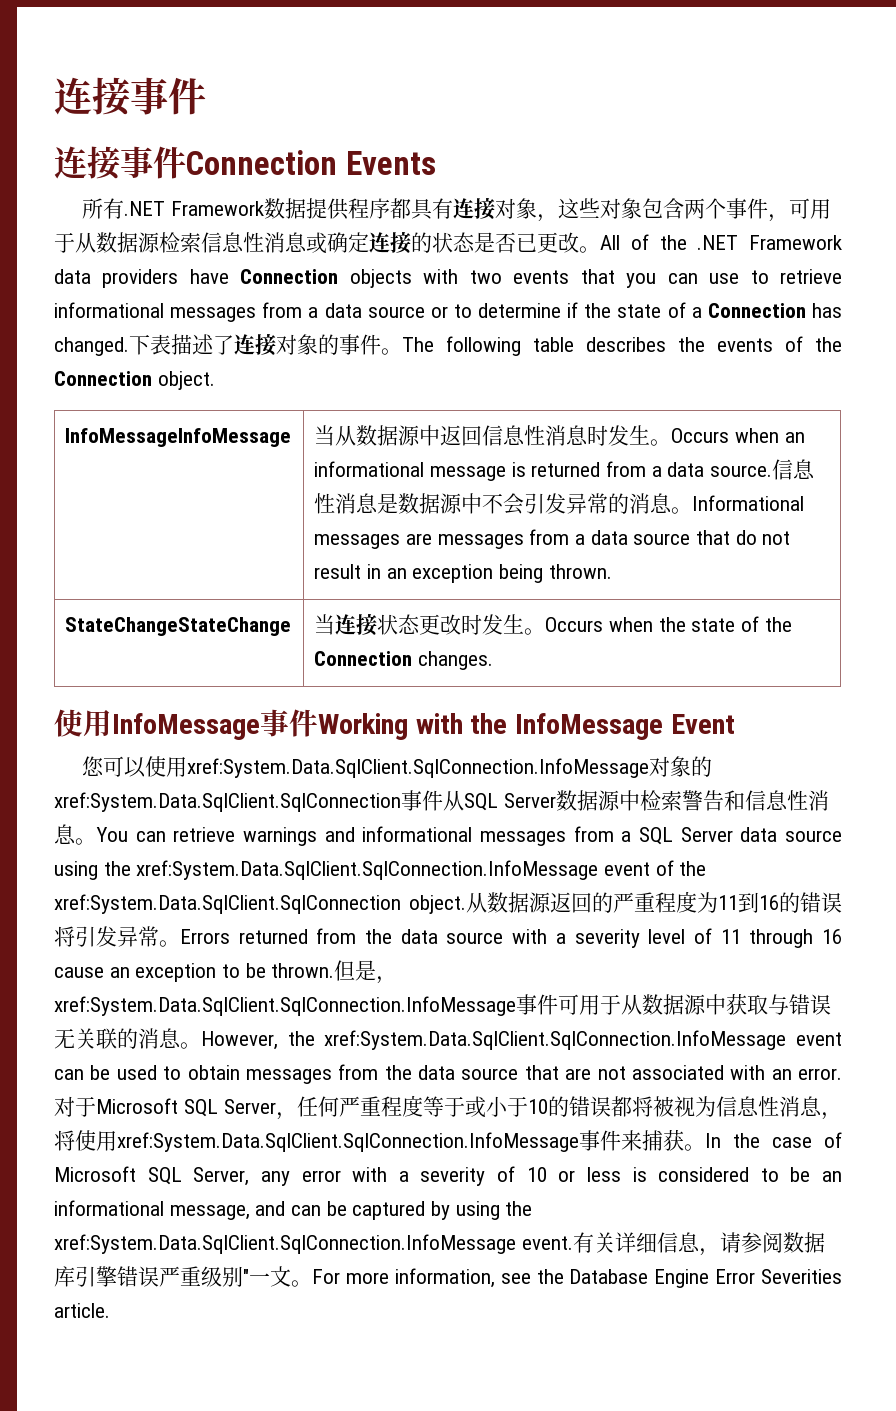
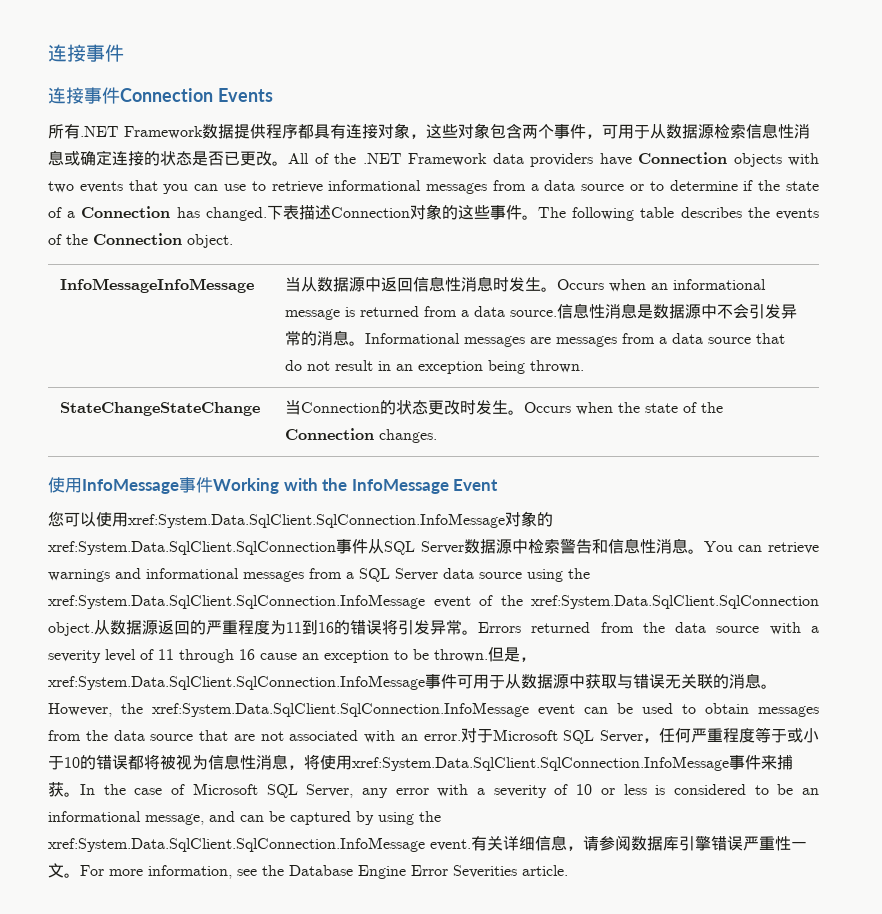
[213,333,339,356] 了连接对象的 -> [330,204,490,220] Connection对象的这些
[335,613,378,636] 连接 -> [301,400,397,415] Connection的
[201,1266,249,1287] 级别" -> [775,836,791,851] 性

